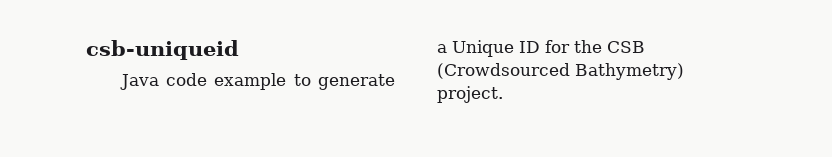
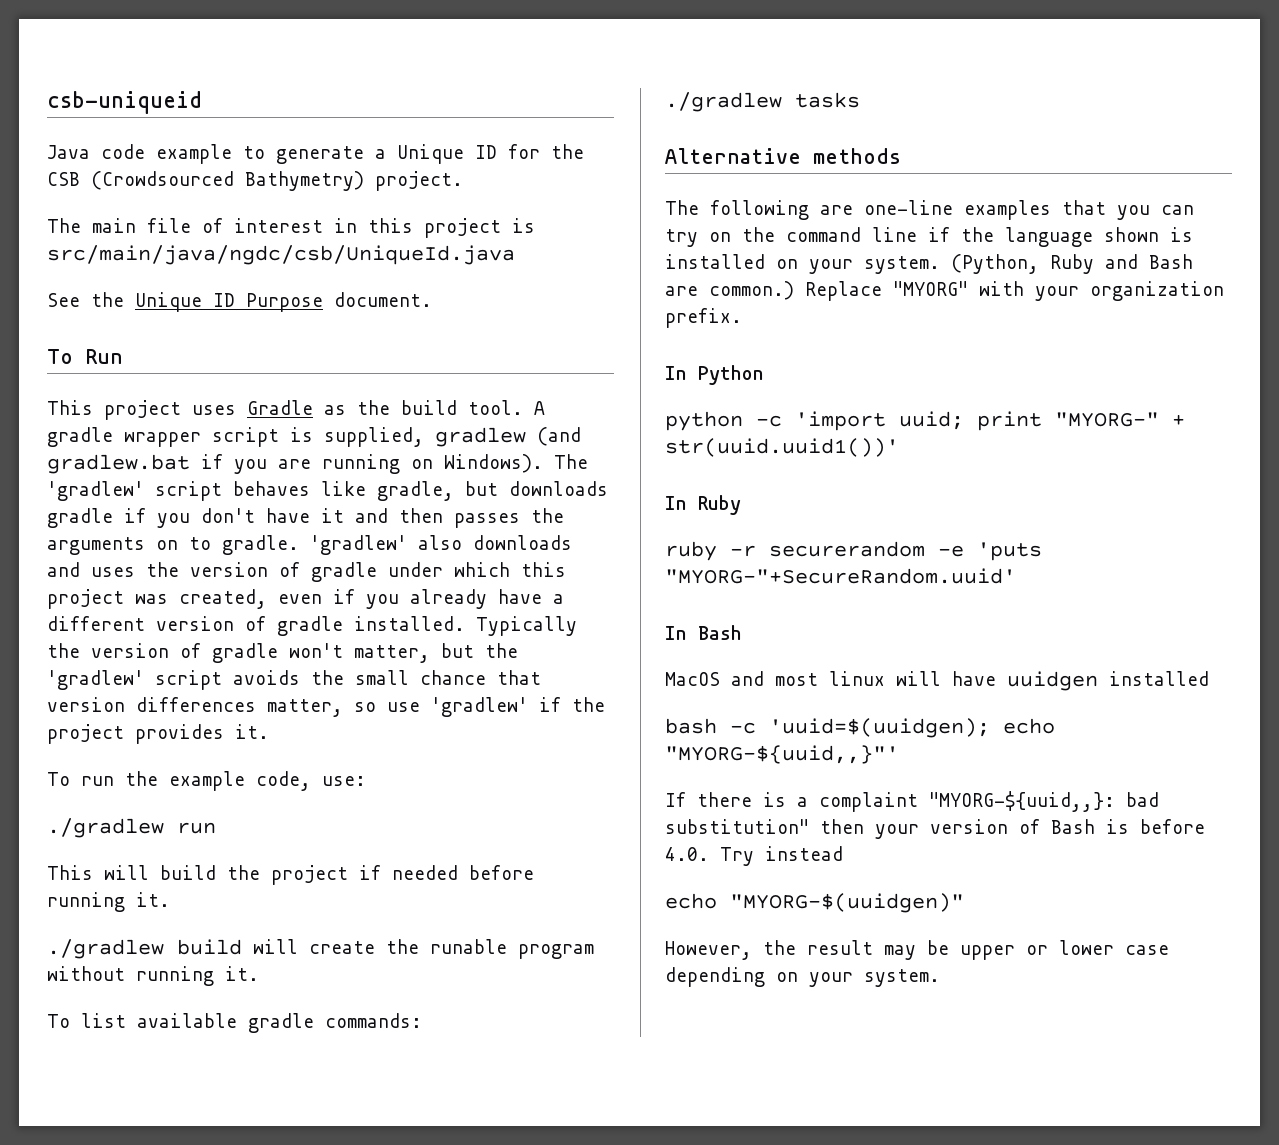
(503, 94) none -> [47,218,535,238] [47,245,515,265] [47,292,432,312] [47,349,123,364] [47,400,545,420] [47,427,581,447] [47,454,588,474] [47,481,608,501] [47,508,564,528] [47,535,572,555] [47,562,566,582] [47,589,564,609] [47,616,577,636] [47,643,518,663] [47,670,541,690] [47,697,605,717] [47,724,269,744] [47,771,366,791] [47,818,216,838] [47,865,534,885] [47,892,170,912] [47,939,594,959] [47,966,259,986] [47,1013,422,1033] [665,92,860,112] [665,148,901,164] [665,200,1194,220] [665,227,1193,247] [665,254,1193,274] [665,281,1224,301] [665,308,742,328] [665,365,764,385] [665,411,1185,431] [665,438,899,457] [665,495,741,515] [665,541,1042,561] [665,568,1016,584] [665,625,742,640] [665,671,1209,691] [665,718,1055,738] [665,745,899,764] [665,791,1159,812] [665,819,1205,839] [665,846,843,866] [665,893,964,913] [665,940,1169,960] [665,967,940,987] // The main file of interest in this project is src/main/java/ngdc/csb/UniqueId.java // See the Unique ID Purpose document. // To Run // This project uses Gradle as the build tool. A gradle wrapper script is supplied, gradlew (and gradlew.bat if you are running on Windows). The 'gradlew' script behaves like gradle, but downloads gradle if you don't have it and then passes the arguments on to gradle. 'gradlew' also downloads and uses the version of gradle under which this project was created, even if you already have a different version of gradle installed. Typically the version of gradle won't matter, but the 'gradlew' script avoids the small chance that version differences matter, so use 'gradlew' if the project provides it. // To run the example code, use: // ./gradlew run // This will build the project if needed before running it. // ./gradlew build will create the runable program without running it. // To list available gradle commands: // ./gradlew tasks // Alternative methods // The following are one-line examples that you can try on the command line if the language shown is installed on your system. (Python, Ruby and Bash are common.) Replace "MYORG" with your organization prefix. // In Python // python -c 'import uuid; print "MYORG-" + str(uuid.uuid1())' // In Ruby // ruby -r securerandom -e 'puts "MYORG-"+SecureRandom.uuid' // In Bash // MacOS and most linux will have uuidgen installed // bash -c 'uuid=$(uuidgen); echo "MYORG-${uuid,,}"' // If there is a complaint "MYORG-${uuid,,}: bad substitution" then your version of Bash is before 4.0. Try instead // echo "MYORG-$(uuidgen)" // However, the result may be upper or lower case depending on your system.

